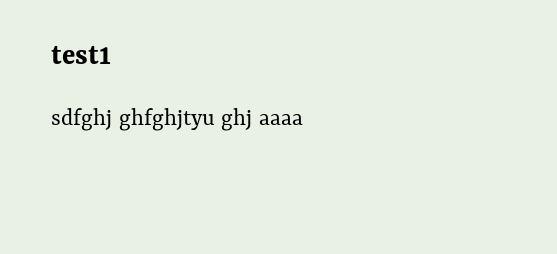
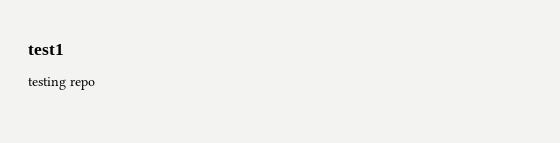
[51,108,303,131] sdfghj ghfghjtyu ghj aaaa -> [28,77,95,90] testing repo

